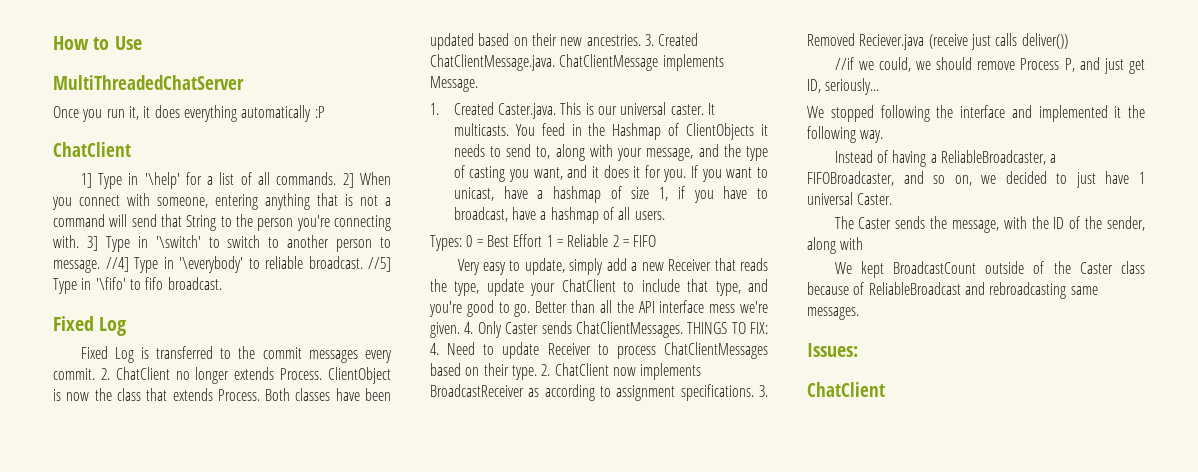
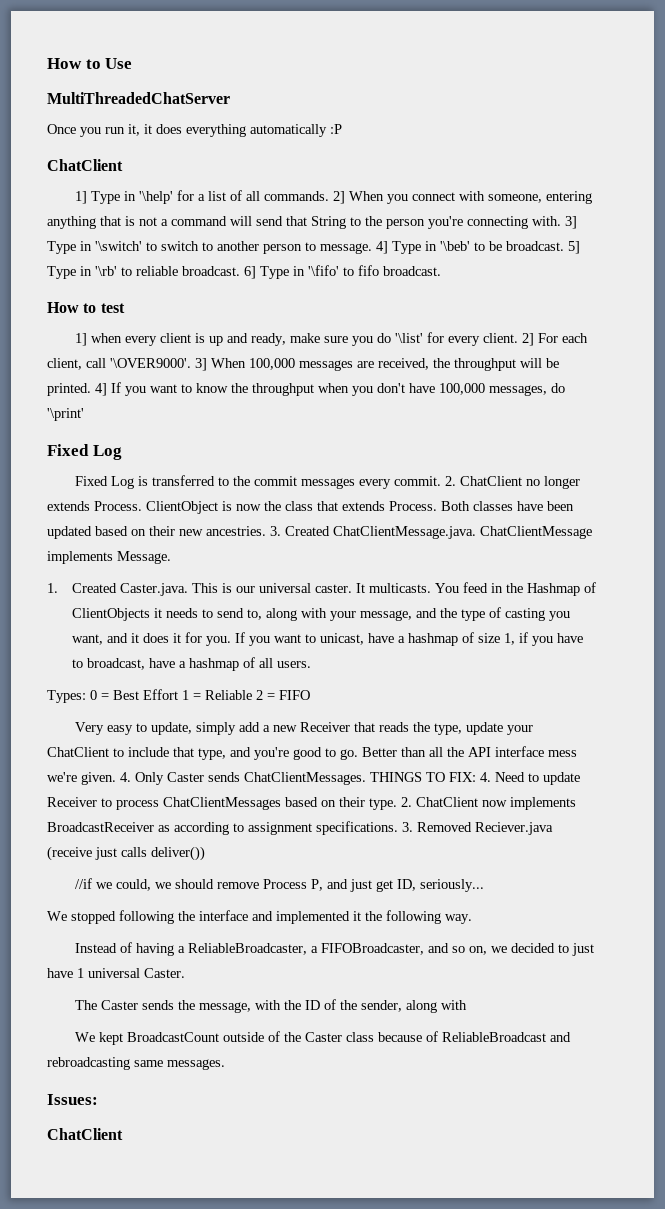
[105,256,243,273] //4] Type in '\everybody' -> [376,241,580,254] [47,266,117,279] 4] Type in '\beb' to be broadcast. 5] Type in '\rb'
[368,257,391,272] //5] -> [244,266,256,279] 6]
(222, 283) none -> [47,302,125,313] [75,332,589,346] [47,358,559,371] [47,382,565,396] [47,408,84,421] // How to test // 1] when every client is up and ready, make sure you do '\list' for every client. 2] For each client, call '\OVER9000'. 3] When 100,000 messages are received, the throughput will be printed. 4] If you want to know the throughput when you don't have 100,000 messages, do '\print'

